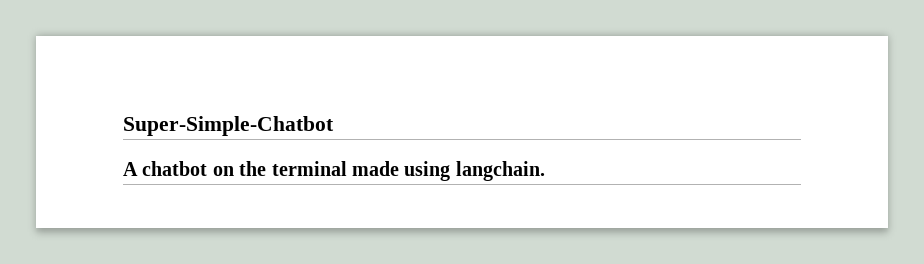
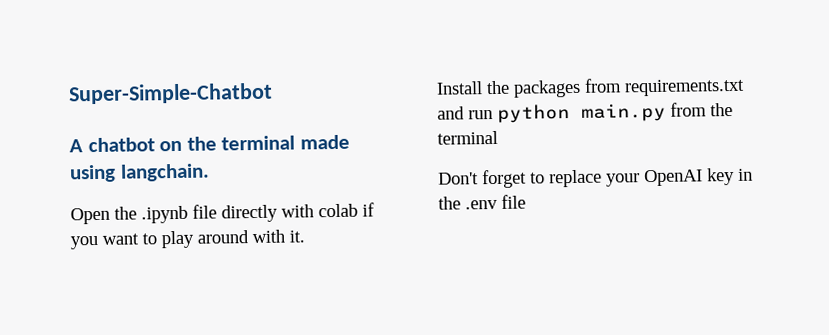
(545, 171) none -> [70,202,375,225] [70,229,305,250] [436,78,745,98] [437,102,733,123] [437,130,498,145] [438,167,753,189] [438,194,526,210] // Open the .ipynb file directly with colab if you want to play around with it. // Install the packages from requirements.txt and run python main.py from the terminal // Don't forget to replace your OpenAI key in the .env file

